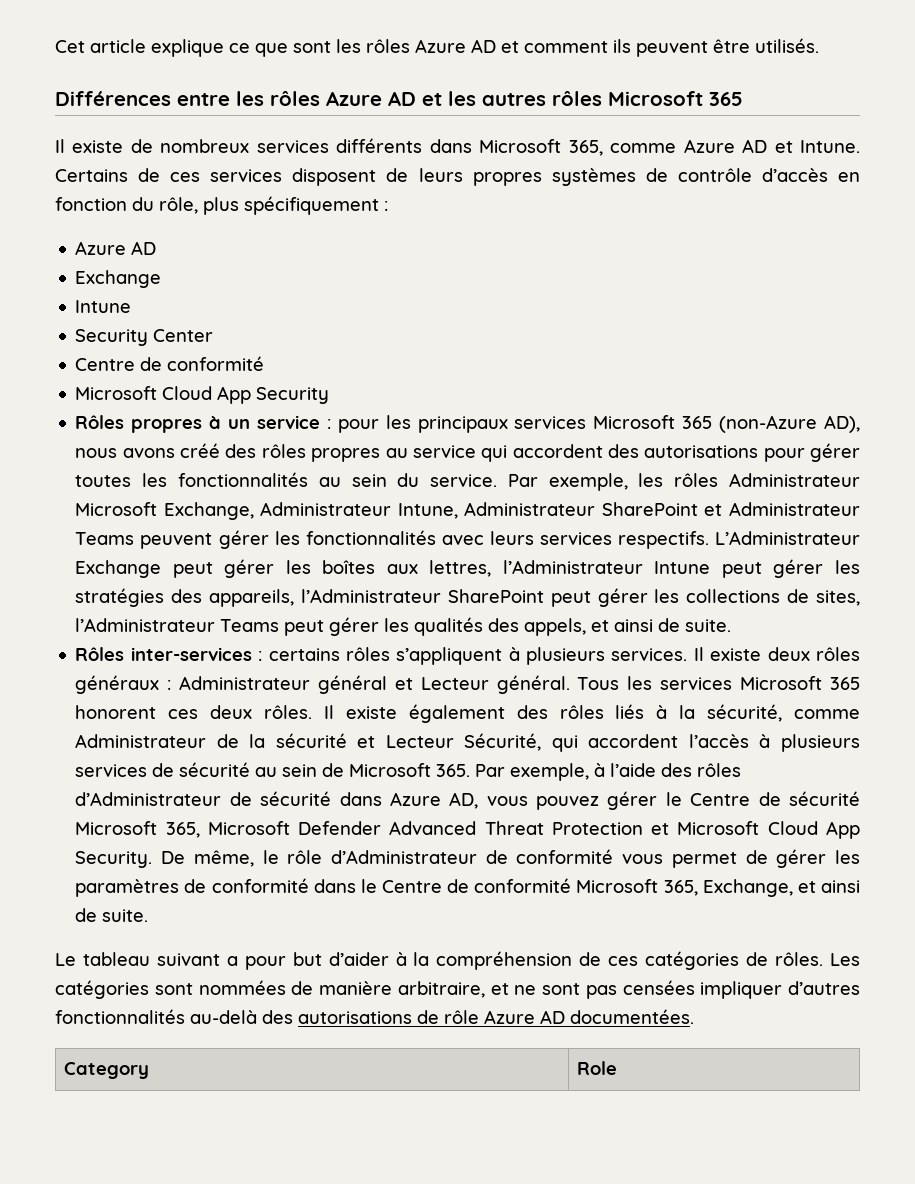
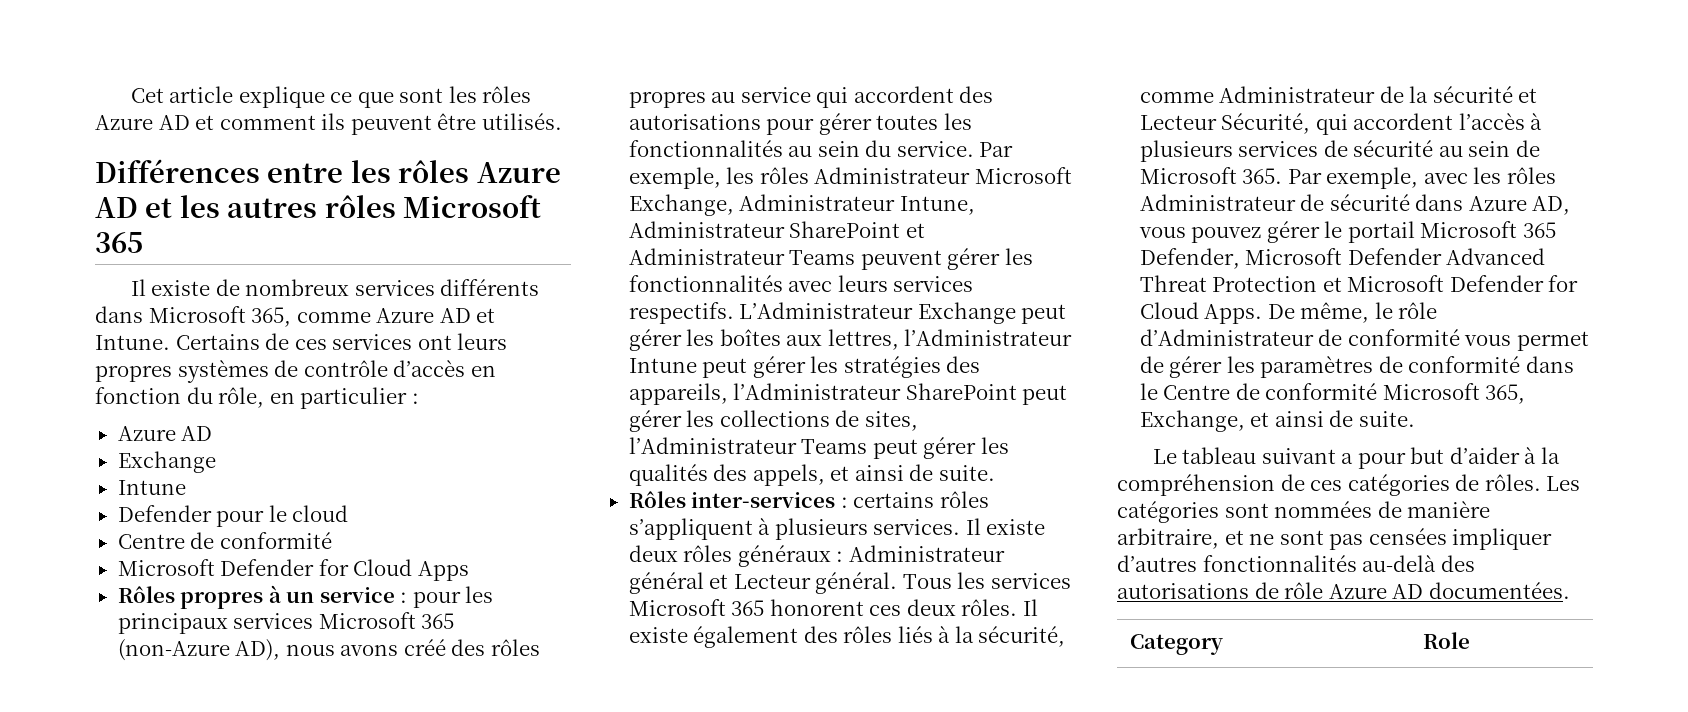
[292,168,409,186] disposent de -> [417,335,452,350] ont
[203,196,379,215] plus spécifiquement -> [269,387,408,409] en particulier
[75,329,214,346] Security Center -> [117,505,349,527] Defender pour le cloud
[162,386,330,404] Cloud App Security -> [220,559,469,581] Defender for Cloud Apps
[594,763,742,777] [75,792,222,806] à l’aide des rôles d’Administrateur -> [1423,167,1556,184] [1139,194,1296,211] avec les rôles Administrateur
[690,791,861,806] [75,821,200,838] Centre de sécurité Microsoft 365, -> [1347,221,1556,243] [1139,248,1240,269] portail Microsoft 365 Defender,
[767,821,860,839] [75,851,153,868] Cloud App Security. -> [1449,275,1579,292] [1139,302,1263,324] Defender for Cloud Apps.

